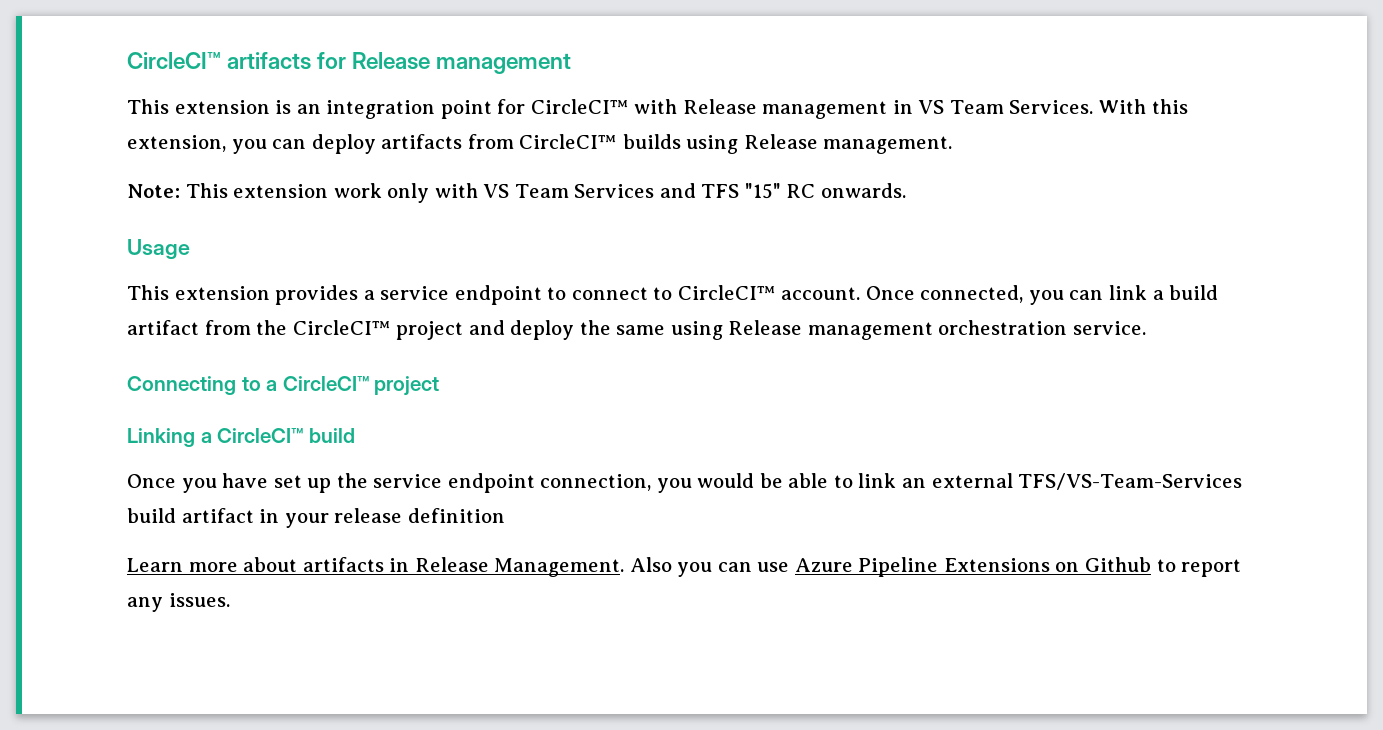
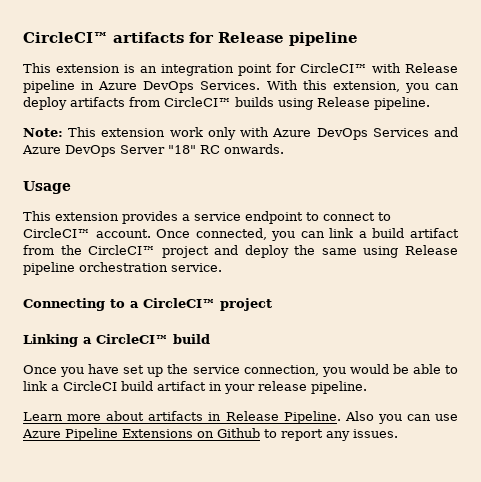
[436,53,572,74] management -> [289,32,358,46] pipeline
[762,100,1004,119] management in VS Team -> [23,80,195,93] pipeline in Azure DevOps
[823,136,953,154] management. -> [374,97,430,110] pipeline.
[483,183,781,199] VS Team Services and TFS "15" -> [272,127,459,140] [22,145,196,157] Azure DevOps Services and Azure DevOps Server "18"
[807,322,933,340] management -> [23,262,75,275] pipeline
[447,473,535,493] endpoint -> (240, 369) none
[902,473,1243,490] an external TFS/VS-Team-Services -> [51,381,117,391] a CircleCI
[407,508,505,523] definition -> [311,381,367,394] pipeline.
[494,558,625,577] Management. -> [283,411,341,424] Pipeline.

